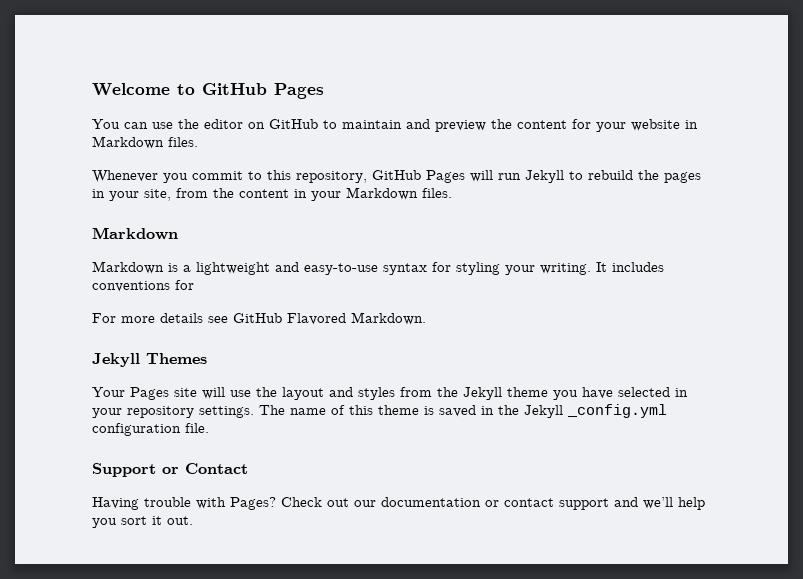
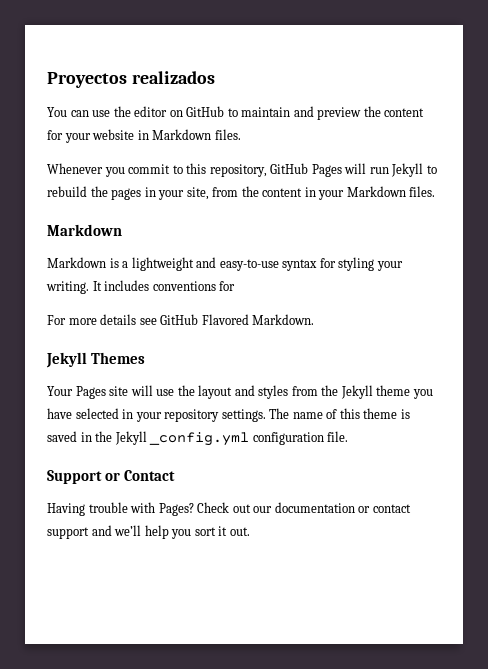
[92,83,324,99] Welcome to GitHub Pages -> [47,71,215,88] Proyectos realizados

